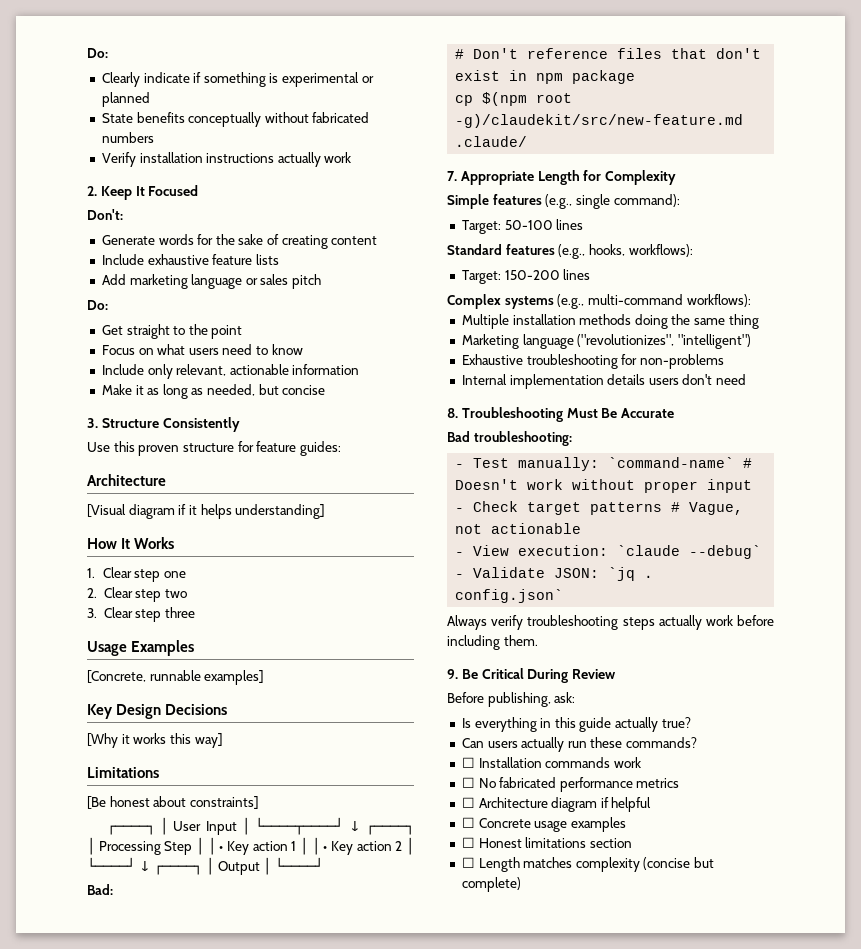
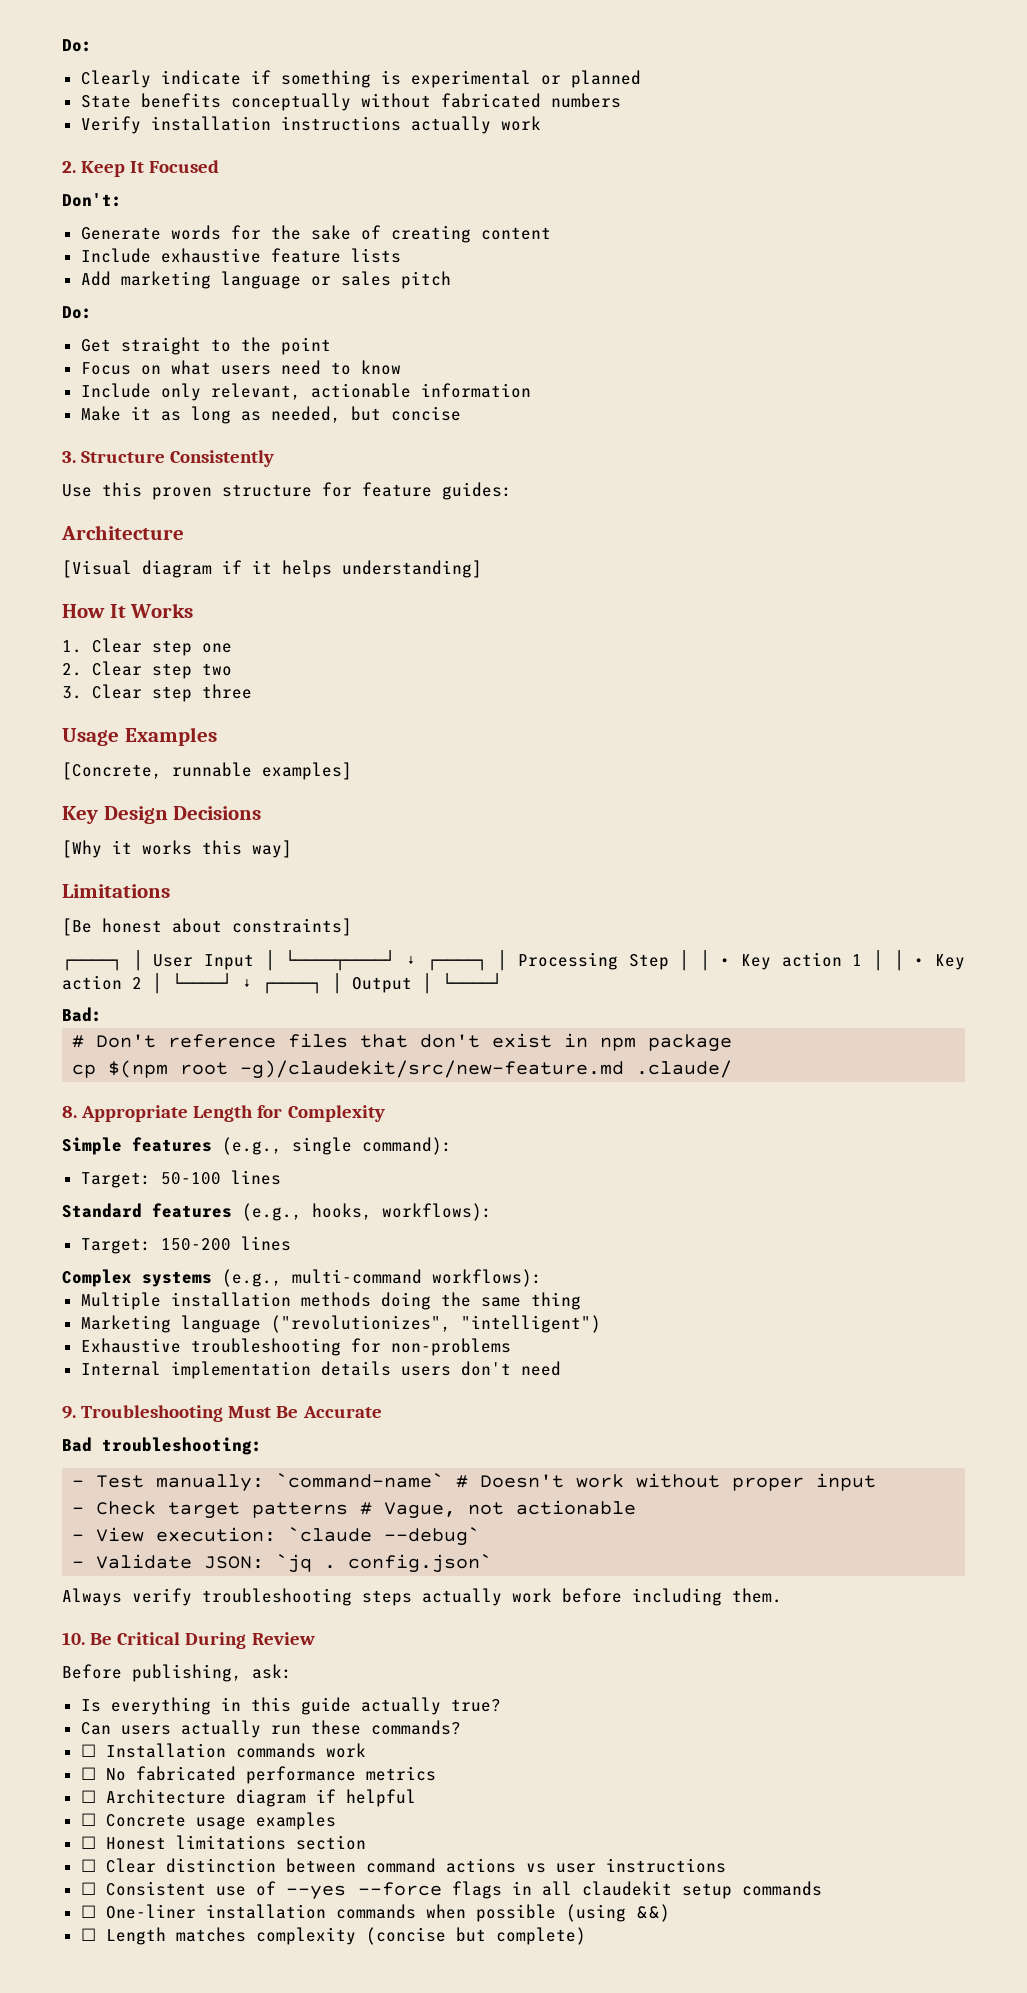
[447,171,457,181] 7. -> [62,1106,77,1118] 8.
[447,408,458,418] 8. -> [62,1406,76,1419] 9.
[447,669,458,679] 9. -> [62,1632,85,1645] 10.
(632, 843) none -> [80,1858,726,1873] [80,1881,822,1900] [80,1904,670,1922] // ☐ Clear distinction between command actions vs user instructions // ☐ Consistent use of --yes --force flags in all claudekit setup commands // ☐ One-liner installation commands when possible (using &&)

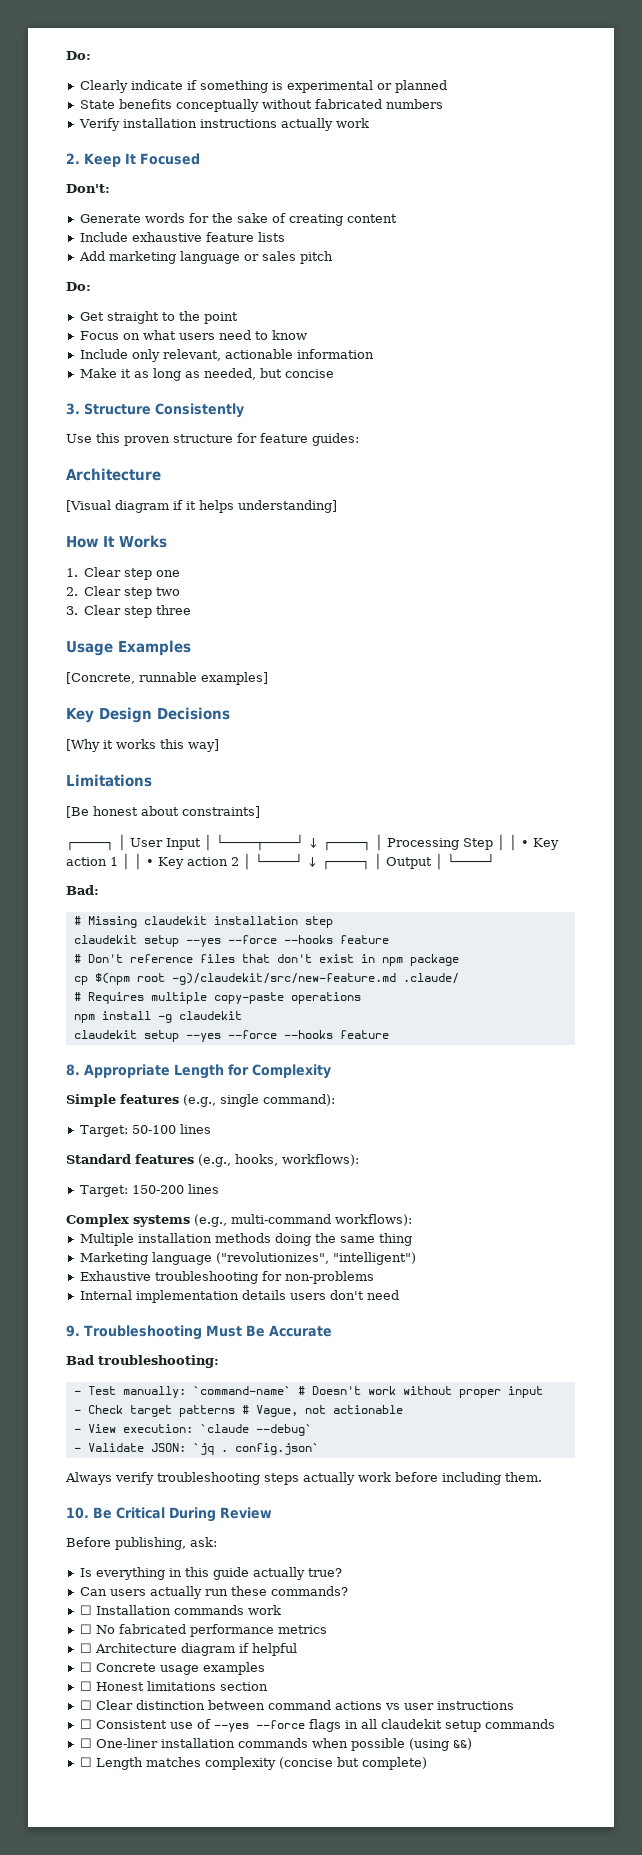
(102, 1014) none -> [73,916,333,928] [73,935,389,947] // # Missing claudekit installation step // claudekit setup --yes --force --hooks feature
(733, 1069) none -> [73,992,361,1004] [73,1011,242,1023] [73,1030,389,1042] // # Requires multiple copy-paste operations // npm install -g claudekit // claudekit setup --yes --force --hooks feature

